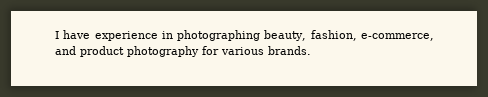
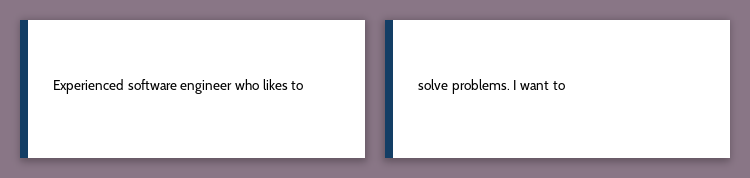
[55,30,434,41] [55,46,311,57] I have experience in photographing beauty, fashion, e-commerce, and product photography for various brands. -> [53,79,565,94] Experienced software engineer who likes to solve problems. I want to

